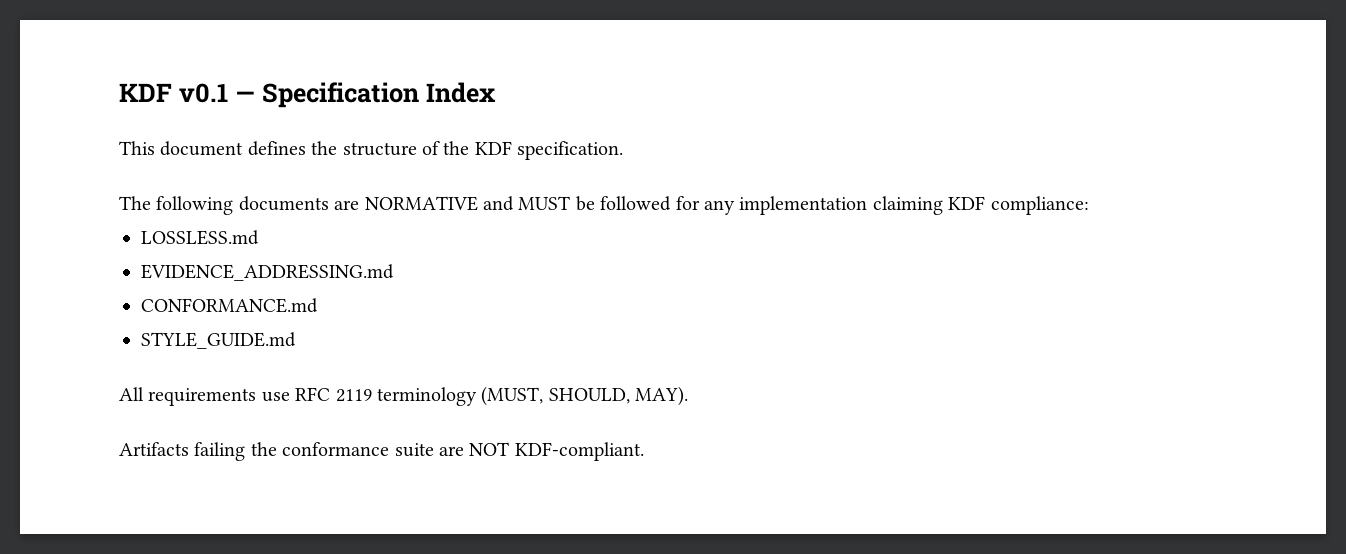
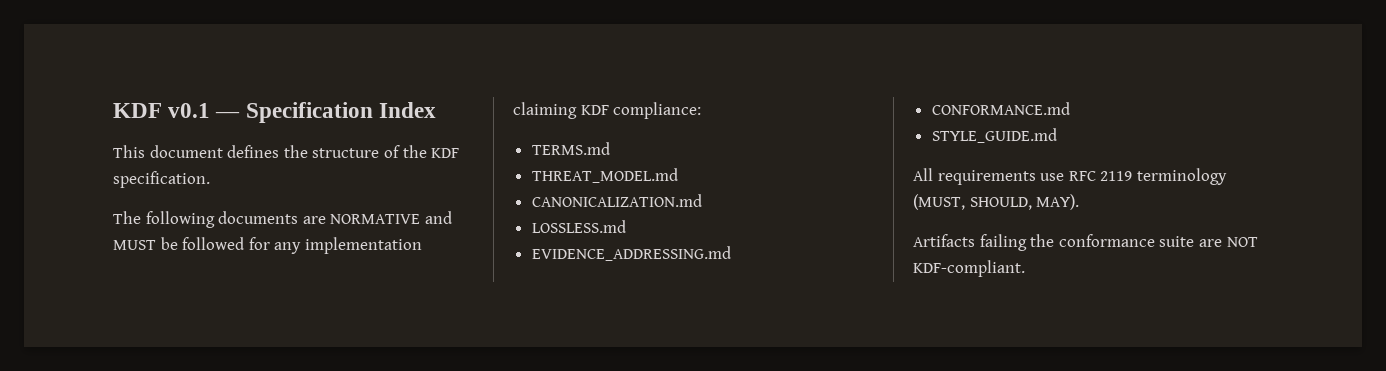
(1089, 205) none -> [531,142,610,155] [531,168,678,183] [531,194,702,207] // TERMS.md // THREAT_MODEL.md // CANONICALIZATION.md

